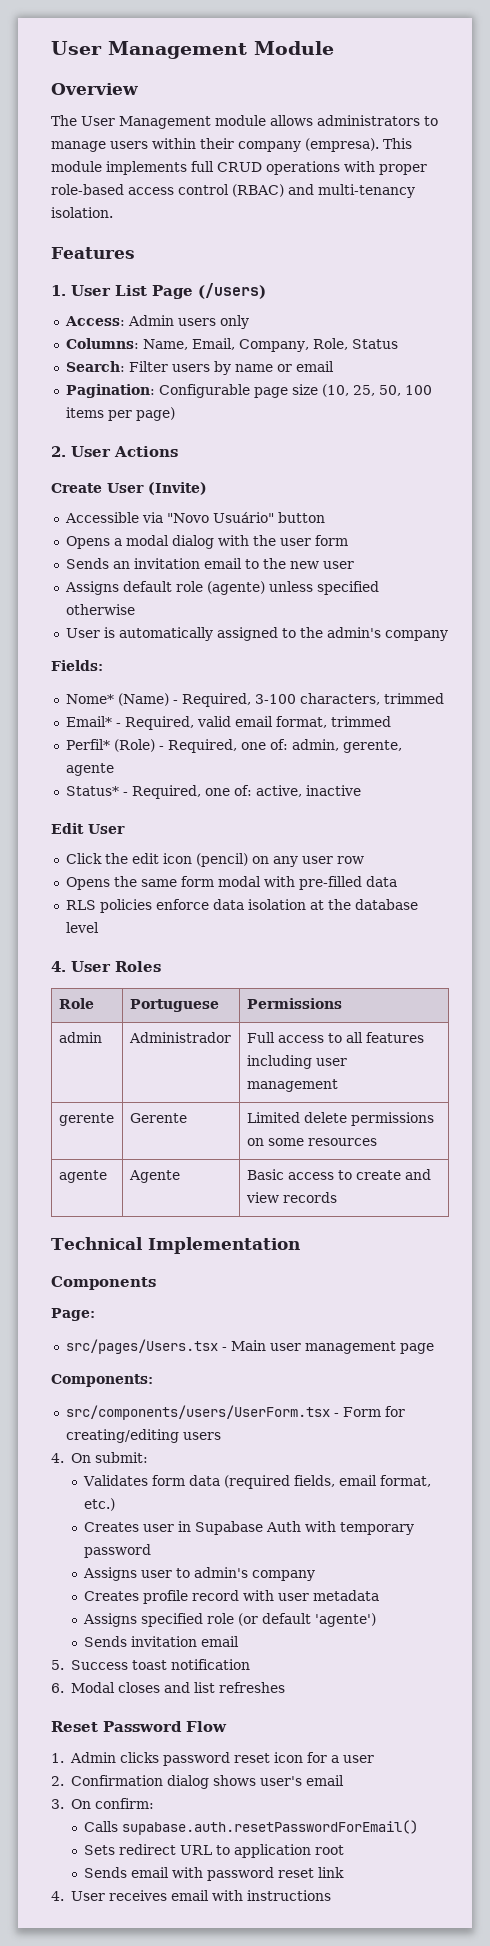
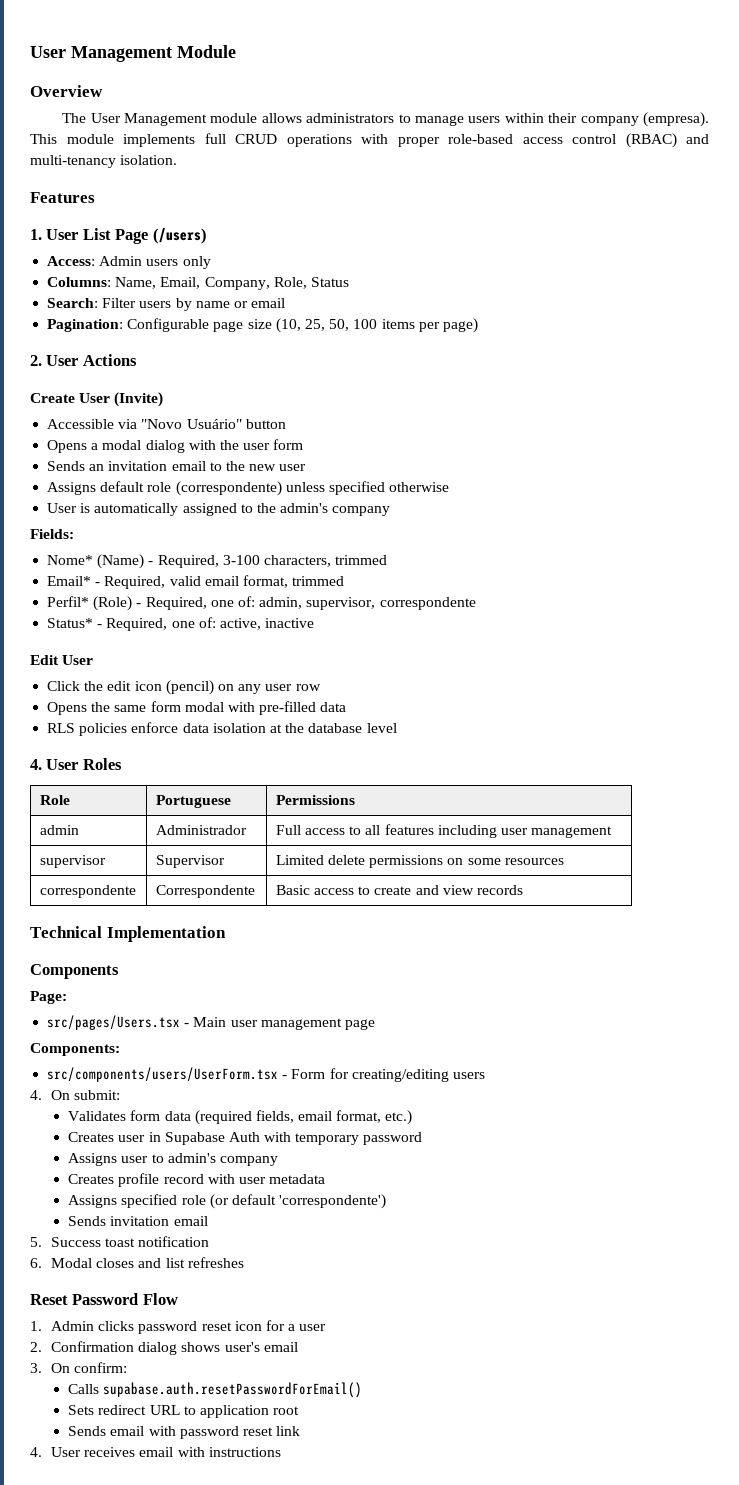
[206,581,265,595] (agente) -> [175,481,282,496] (correspondente)
[342,740,402,753] [65,763,114,776] gerente, agente -> [306,597,476,610] supervisor, correspondente
[58,1113,114,1126] [129,1113,187,1123] gerente | Gerente -> [39,855,106,868] [155,855,225,868] supervisor | Supervisor
[58,1170,107,1183] [128,1170,180,1183] agente | Agente -> [39,885,136,898] [155,885,255,898] correspondente | Correspondente
[315,1613,377,1627] 'agente') -> [279,1194,387,1209] 'correspondente')

